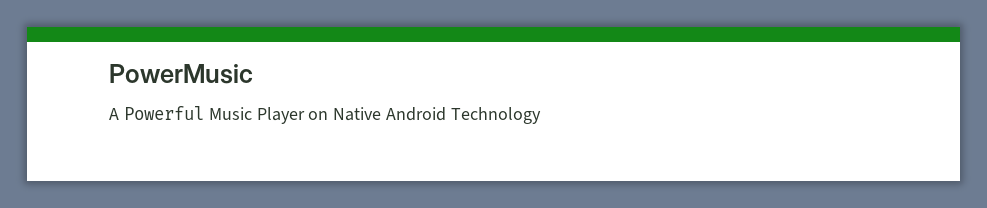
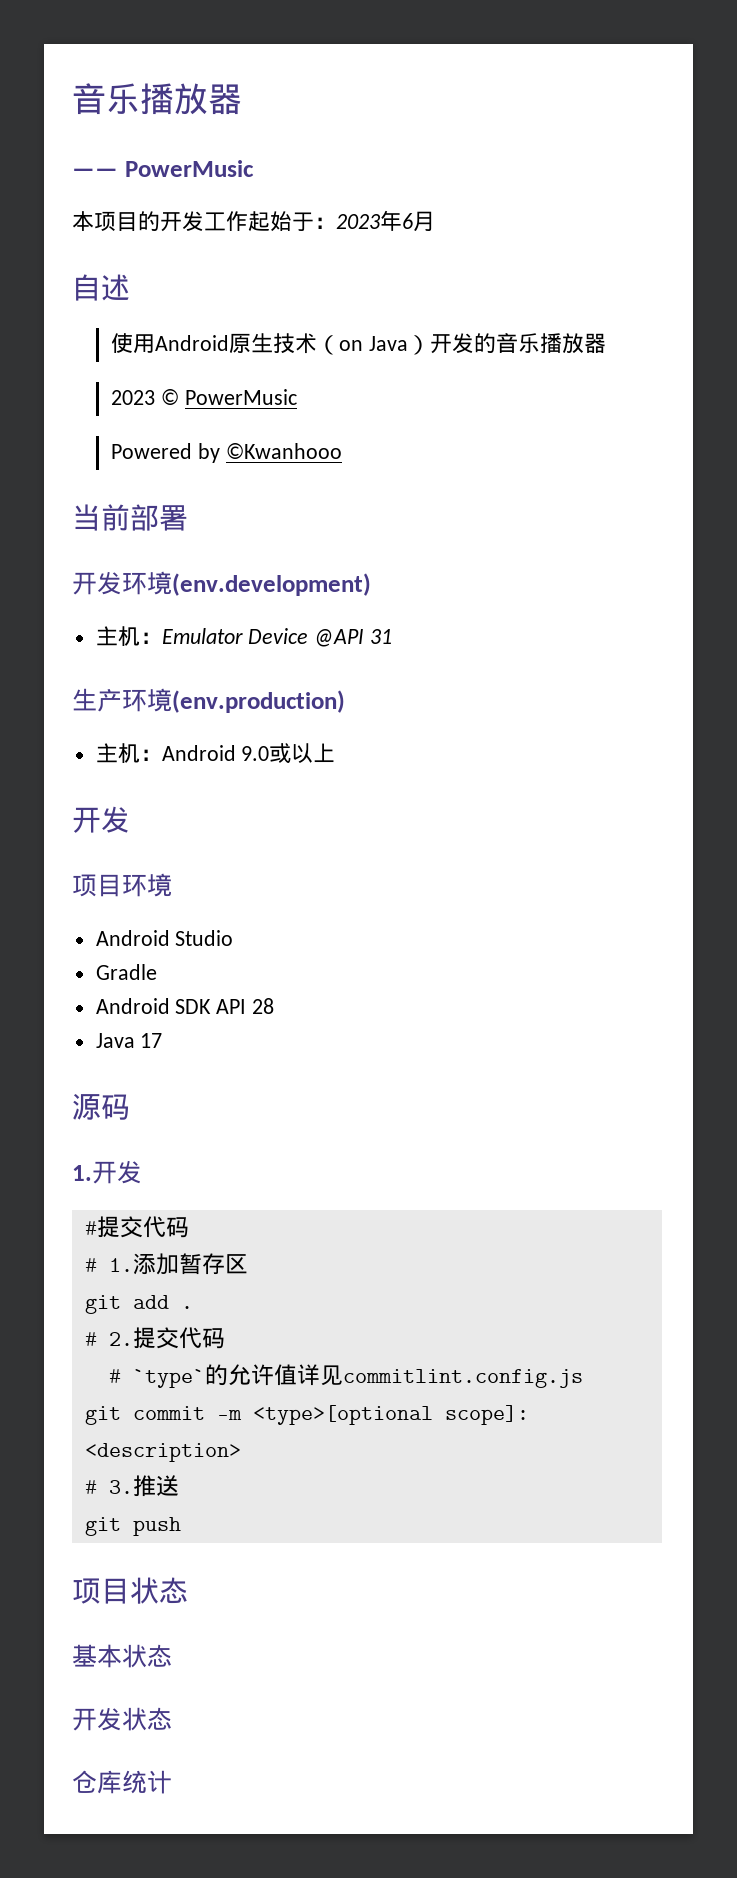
[109,64,253,84] [109,106,542,124] PowerMusic // A Powerful Music Player on Native Android Technology -> [72,83,242,115] [72,160,254,177] [72,210,435,232] [72,274,130,301] [111,333,607,355] [111,389,297,405] [111,443,342,463] [72,504,188,531] [72,571,371,596] [95,626,393,647] [72,688,345,713] [95,743,336,763] [72,806,130,833] [72,873,172,897] [95,930,234,946] [95,964,157,980] [95,998,275,1014] [95,1033,163,1048] [72,1094,130,1120] [72,1160,142,1184] [84,1216,189,1238] [84,1253,248,1275] [84,1295,193,1314] [84,1327,225,1349] [108,1364,583,1388] [84,1405,529,1425] [84,1443,241,1462] [84,1475,179,1497] [84,1517,181,1536] [72,1577,188,1604] [72,1644,172,1668] [72,1707,172,1731] [72,1770,172,1794] 音乐播放器 // —— PowerMusic // 本项目的开发工作起始于：2023年6月 // 自述 // 使用Android原生技术（on Java）开发的音乐播放器 // 2023 © PowerMusic // Powered by ©Kwanhooo // 当前部署 // 开发环境(env.development) // 主机：Emulator Device @API 31 // 生产环境(env.production) // 主机：Android 9.0或以上 // 开发 // 项目环境 // Android Studio // Gradle // Android SDK API 28 // Java 17 // 源码 // 1.开发 // #提交代码 // # 1.添加暂存区 // git add . // # 2.提交代码 // # `type`的允许值详见commitlint.config.js // git commit -m <type>[optional scope]: <description> // # 3.推送 // git push // 项目状态 // 基本状态 // 开发状态 // 仓库统计

